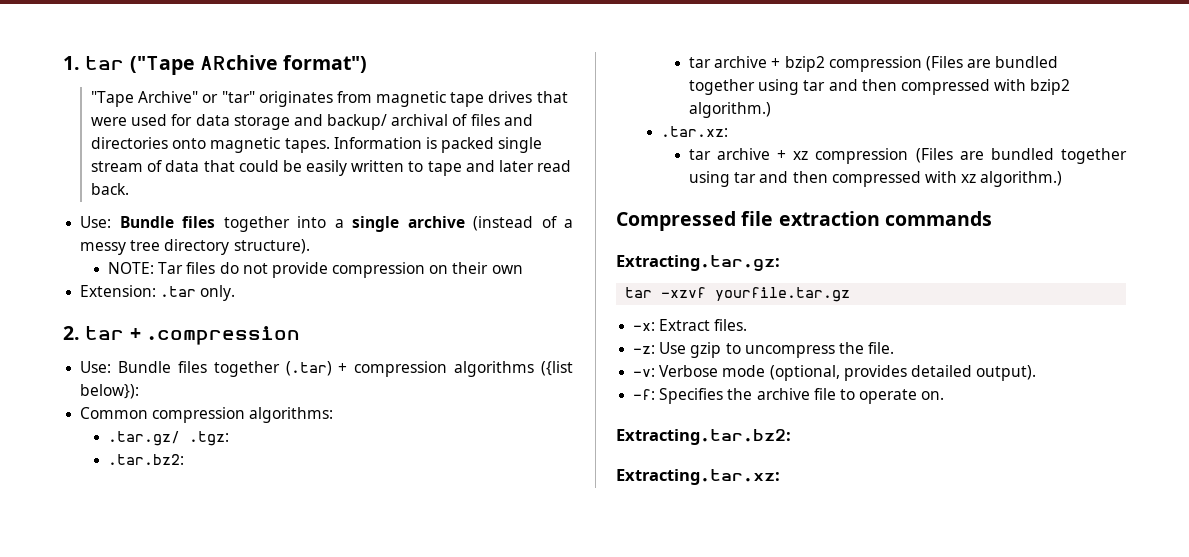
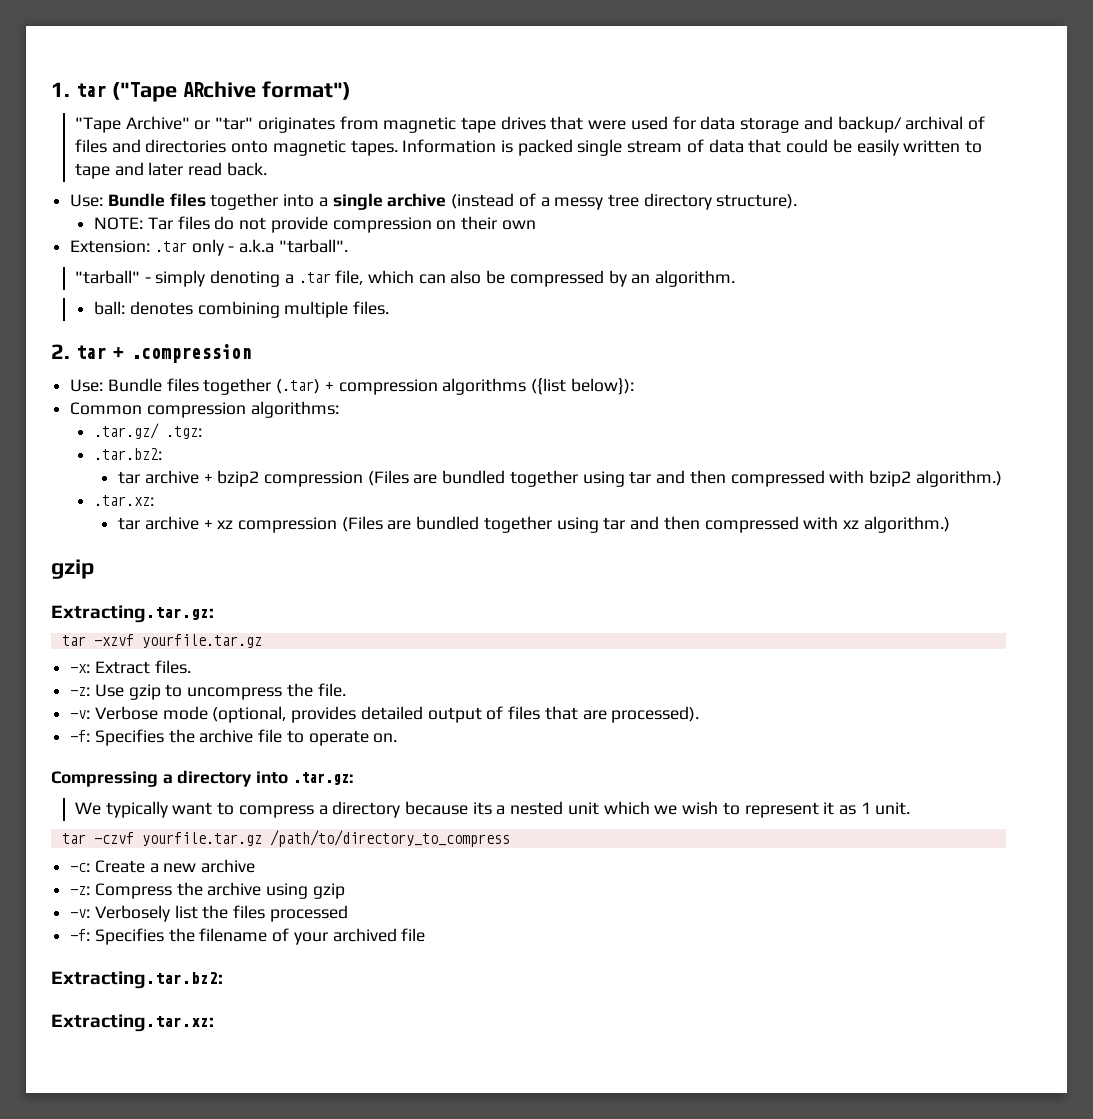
[200,285,236,301] only. -> [191,239,348,256] [74,270,736,287] [94,301,390,318] only - a.k.a "tarball". // "tarball" - simply denoting a .tar file, which can also be compressed by an algorithm. // ball: denotes combining multiple files.
[616,211,992,231] Compressed file extraction commands -> [51,559,94,579] gzip
[976,365,1037,381] output). -> [427,706,700,723] output of files that are processed).
(945, 395) none -> [51,770,353,787] [74,801,911,818] [61,830,510,847] [70,859,256,873] [70,882,345,899] [70,905,348,922] [70,928,426,945] // Compressing a directory into .tar.gz: // We typically want to compress a directory because its a nested unit which we wish to represent it as 1 unit. // tar -czvf yourfile.tar.gz /path/to/directory_to_compress // -c: Create a new archive // -z: Compress the archive using gzip // -v: Verbosely list the files processed // -f: Specifies the filename of your archived file

